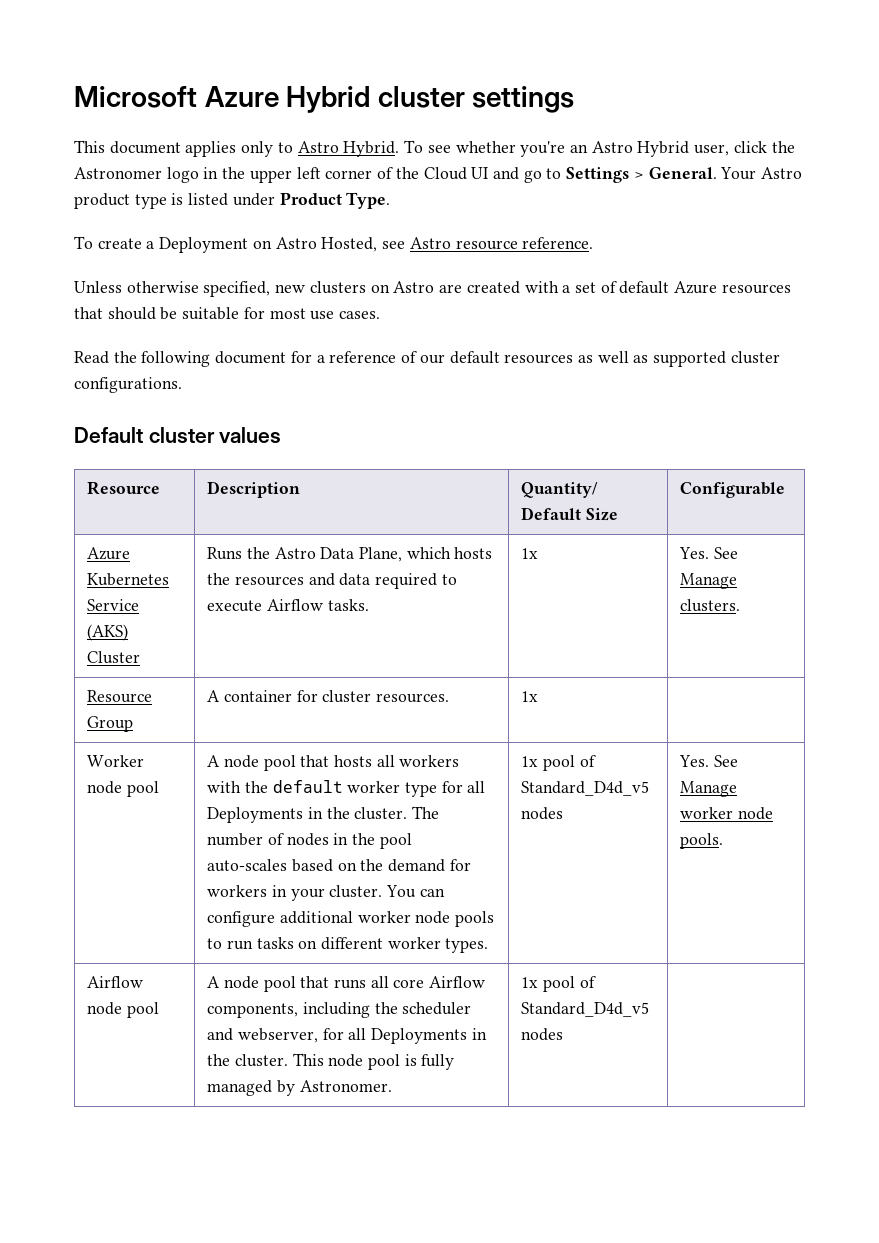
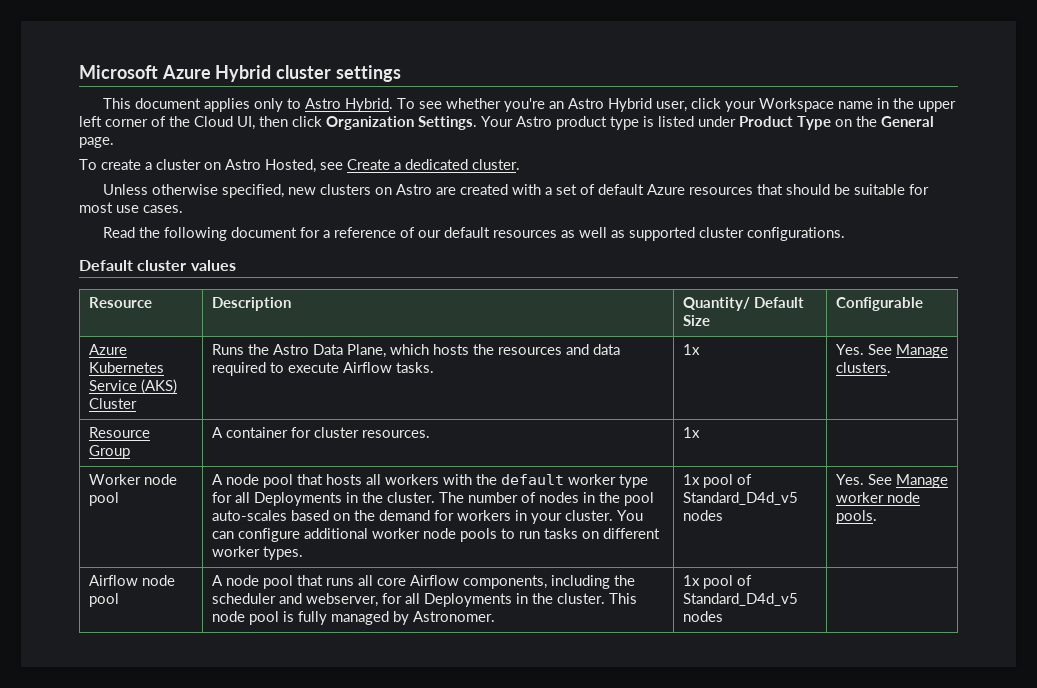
[771,141,795,153] [74,167,199,183] the Astronomer logo -> [724,98,873,112] your Workspace name
[471,167,717,183] UI and go to Settings > General. -> [237,116,477,130] UI, then click Organization Settings.
[346,192,391,209] Type. -> [797,116,934,130] [79,137,114,148] Type on the General page.
[159,237,249,253] Deployment -> [156,159,201,170] cluster
[409,237,594,250] Astro resource reference. -> [347,159,520,170] Create a dedicated cluster.

